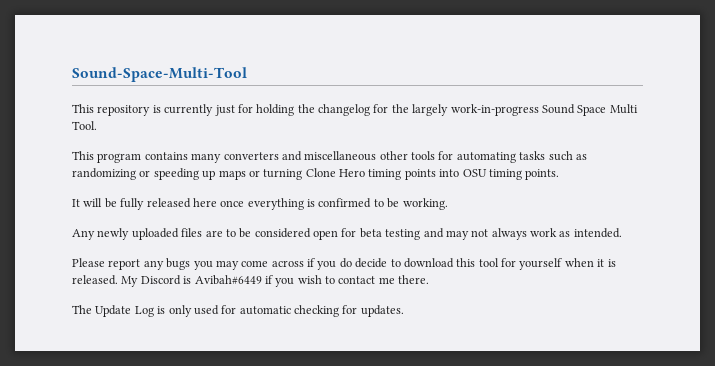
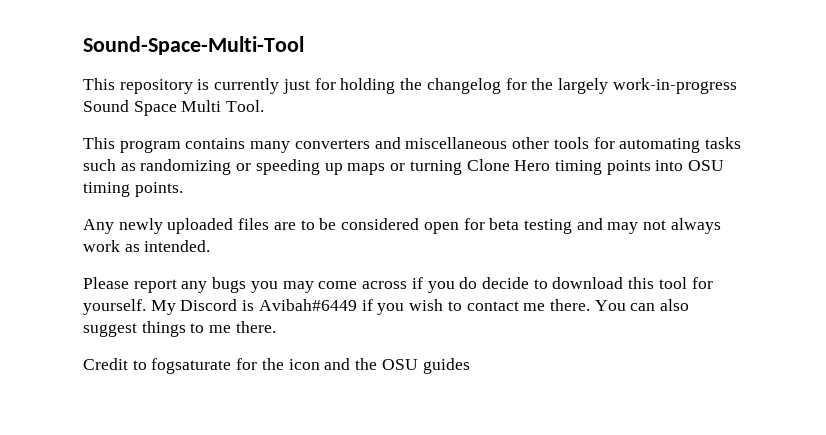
[72,198,448,210] // It will be fully released here once everything is confirmed to be working. -> (183, 189) none
[519,258,616,270] [72,275,118,285] yourself when it is released. -> [83,299,146,315] yourself.
[72,305,404,317] // The Update Log is only used for automatic checking for updates. -> [594,299,690,311] [83,321,276,337] [83,358,470,374] You can also suggest things to me there. // Credit to fogsaturate for the icon and the OSU guides

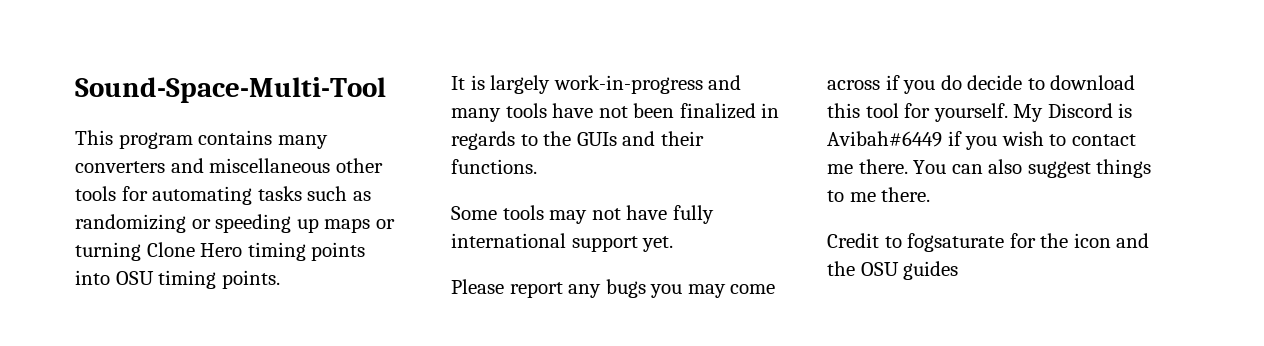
[83,78,737,94] [83,100,265,116] // This repository is currently just for holding the changelog for the largely work-in-progress Sound Space Multi Tool. -> (386, 90) none
[83,218,721,234] [83,240,211,252] Any newly uploaded files are to be considered open for beta testing and may not always work as intended. -> [451,75,742,94] [451,103,780,122] [451,131,704,150] [451,159,537,174] [451,205,714,224] [451,233,674,252] It is largely work-in-progress and many tools have not been finalized in regards to the GUIs and their functions. // Some tools may not have fully international support yet.

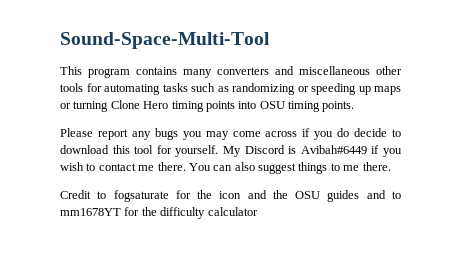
[451,75,742,94] [451,103,780,122] [451,131,704,150] [451,159,537,174] [451,205,714,224] [451,233,674,252] // It is largely work-in-progress and many tools have not been finalized in regards to the GUIs and their functions. // Some tools may not have fully international support yet. -> (355, 106) none
(959, 270) none -> [366,190,401,199] [60,207,258,219] and to mm1678YT for the difficulty calculator

